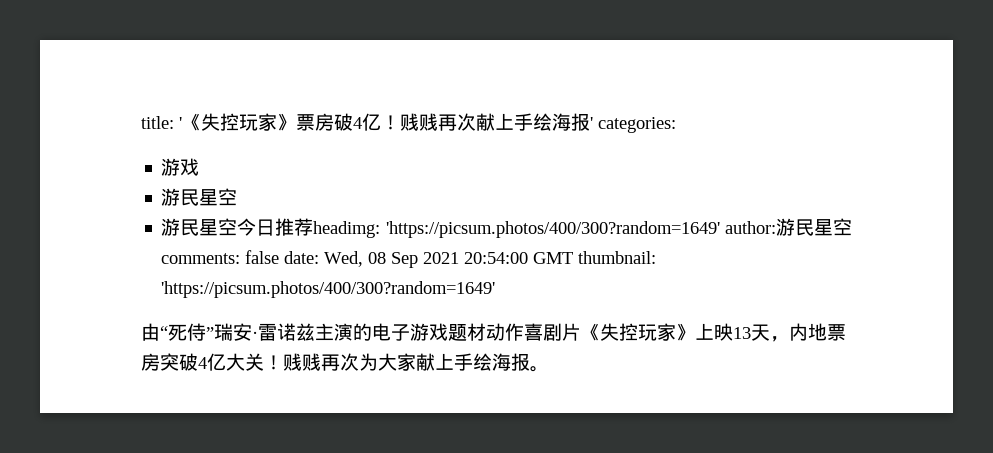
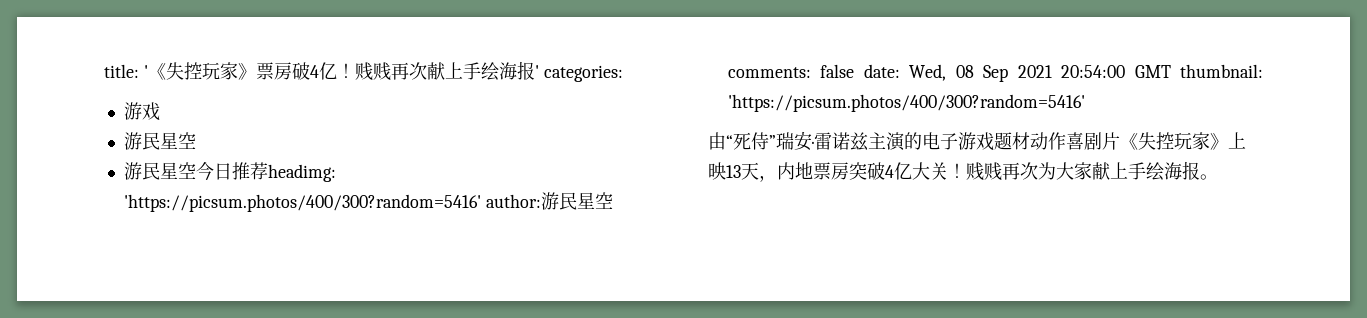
[385,221,720,238] 'https://picsum.photos/400/300?random=1649' -> [123,194,481,212] 'https://picsum.photos/400/300?random=5416'
[161,281,496,298] 'https://picsum.photos/400/300?random=1649' -> [727,94,1085,112] 'https://picsum.photos/400/300?random=5416'

